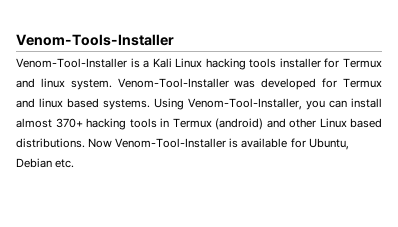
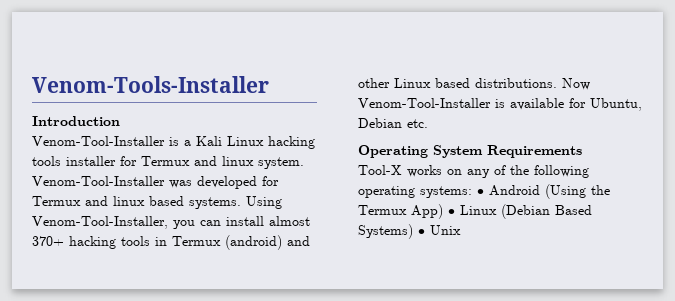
(174, 40) none -> [32,116,120,126] // Introduction
(75, 163) none -> [358,145,582,158] [358,165,589,178] [358,184,610,199] [358,204,592,219] [358,224,461,239] // Operating System Requirements // Tool-X works on any of the following operating systems: • Android (Using the Termux App) • Linux (Debian Based Systems) • Unix

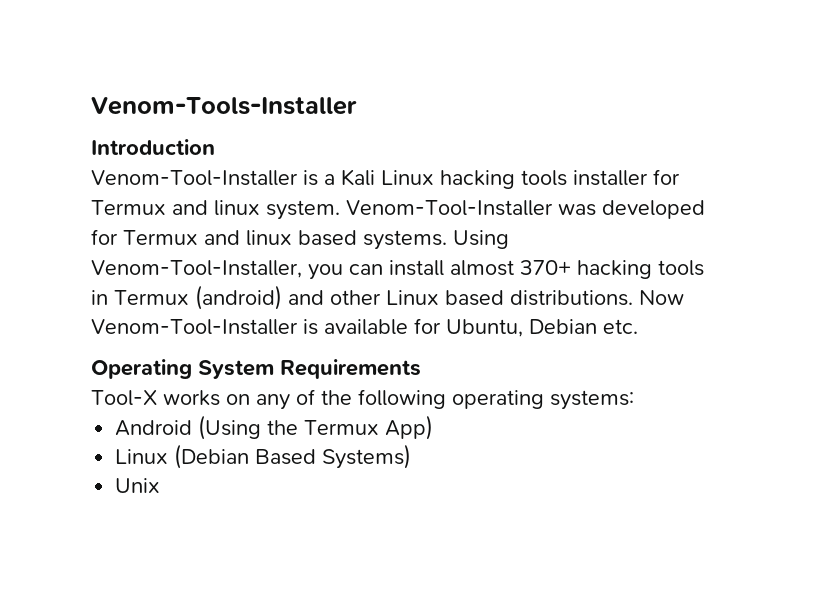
[477,189,484,195] • -> (634, 400) //
[448,209,455,215] • -> (434, 427) //
[418,229,425,235] • -> (412, 456) //

